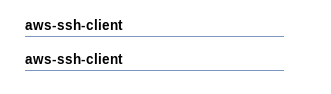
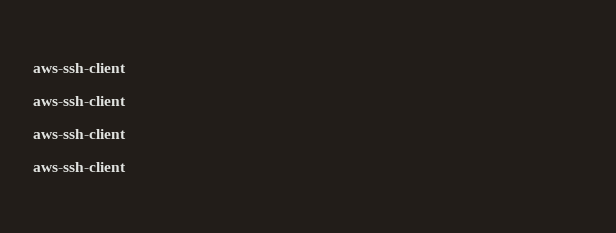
[25,19,123,30] [25,53,123,64] aws-ssh-client // aws-ssh-client -> [33,63,126,73] [33,96,126,106] [33,129,126,139] [33,162,126,172] aws-ssh-client // aws-ssh-client // aws-ssh-client // aws-ssh-client

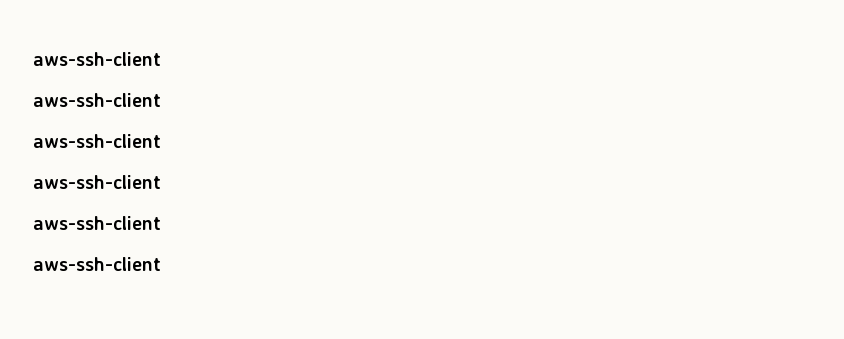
[33,63,126,73] [33,96,126,106] [33,129,126,139] [33,162,126,172] aws-ssh-client // aws-ssh-client // aws-ssh-client // aws-ssh-client -> [33,52,161,66] [33,93,161,107] [33,134,161,148] [33,175,161,189] [33,216,161,230] [33,257,161,271] aws-ssh-client // aws-ssh-client // aws-ssh-client // aws-ssh-client // aws-ssh-client // aws-ssh-client

